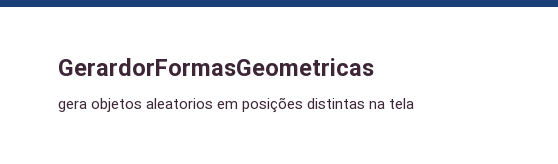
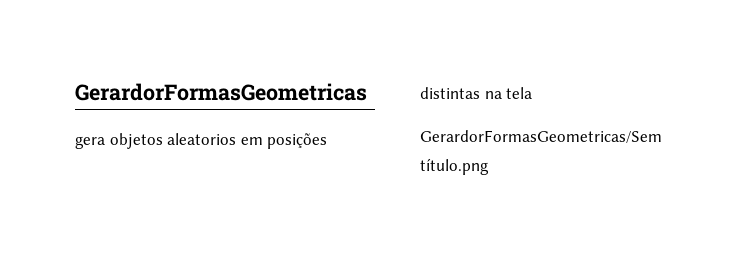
(415, 103) none -> [420,130,662,143] [420,158,489,175] // GerardorFormasGeometricas/Sem título.png

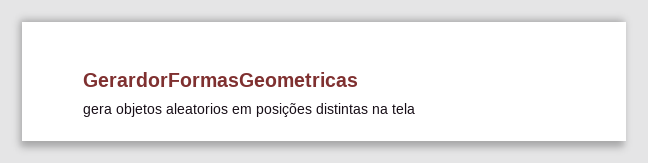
[420,130,662,143] [420,158,489,175] // GerardorFormasGeometricas/Sem título.png -> (415, 108) none

